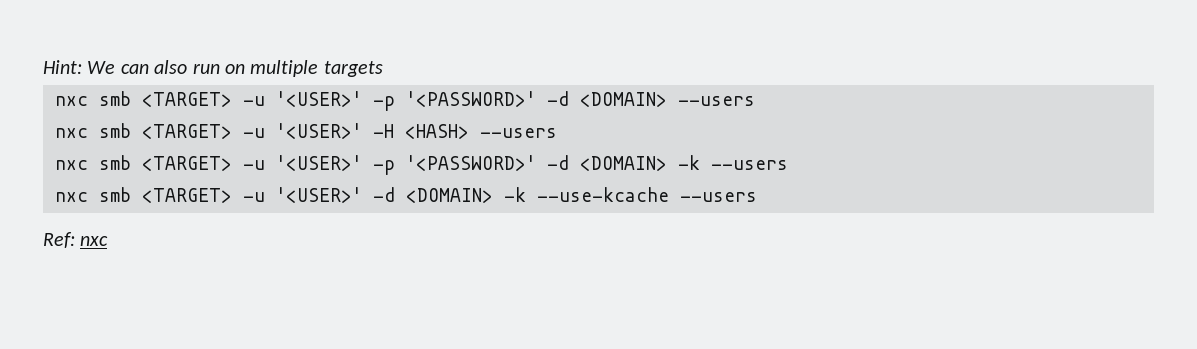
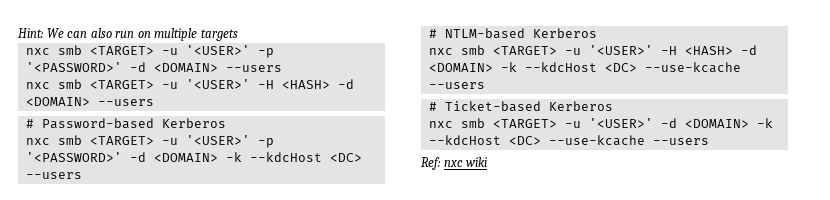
[480,128,557,138] --users -> [337,79,354,89] [25,97,154,106] [25,118,226,129] -d <DOMAIN> --users // # Password-based Kerberos
[711,160,788,170] --users -> [249,152,362,162] [25,172,82,179] [428,28,597,39] [428,45,757,55] [428,62,741,73] [428,82,485,89] [428,101,613,112] --kdcHost <DC> --users // # NTLM-based Kerberos // nxc smb <TARGET> -u '<USER>' -H <HASH> -d <DOMAIN> -k --kdcHost <DC> --use-kcache --users // # Ticket-based Kerberos
(526, 194) none -> [428,135,541,145] --kdcHost <DC>
(109, 241) none -> [466,157,488,167] wiki

